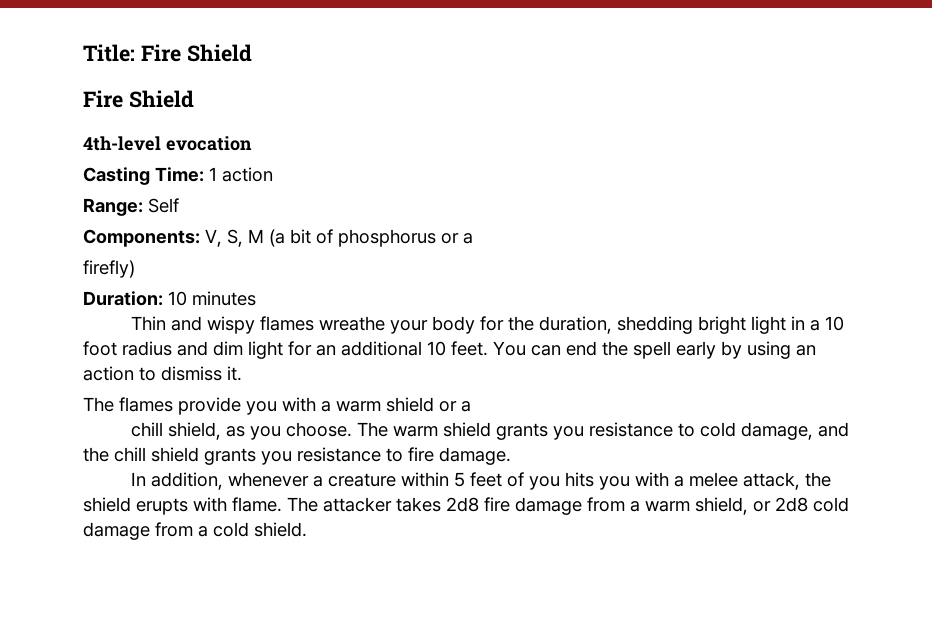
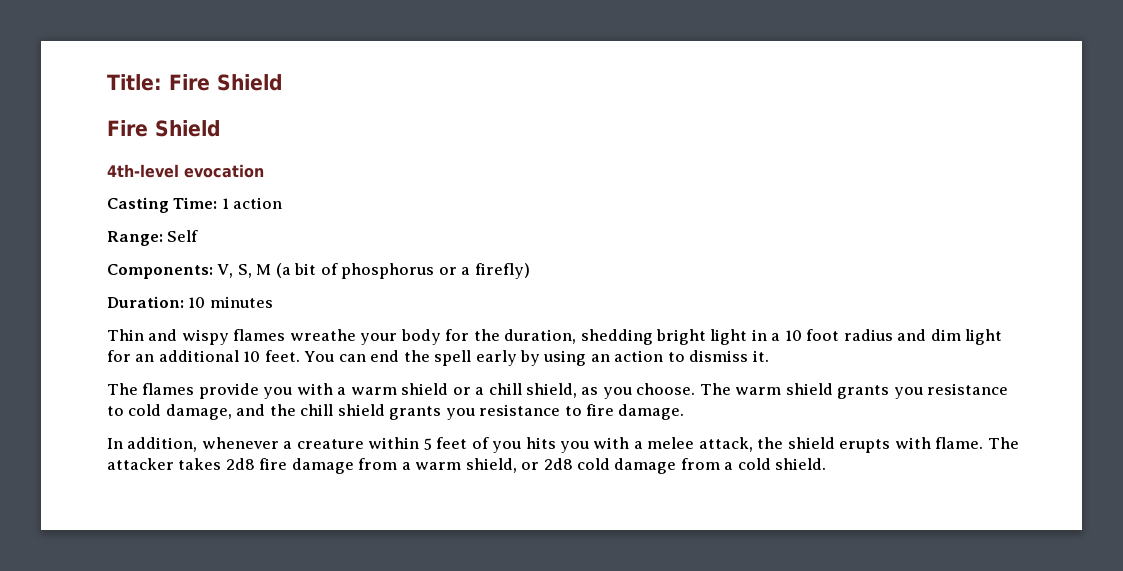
(473, 238) // -> (471, 271) none
(471, 406) // -> (485, 391) none

